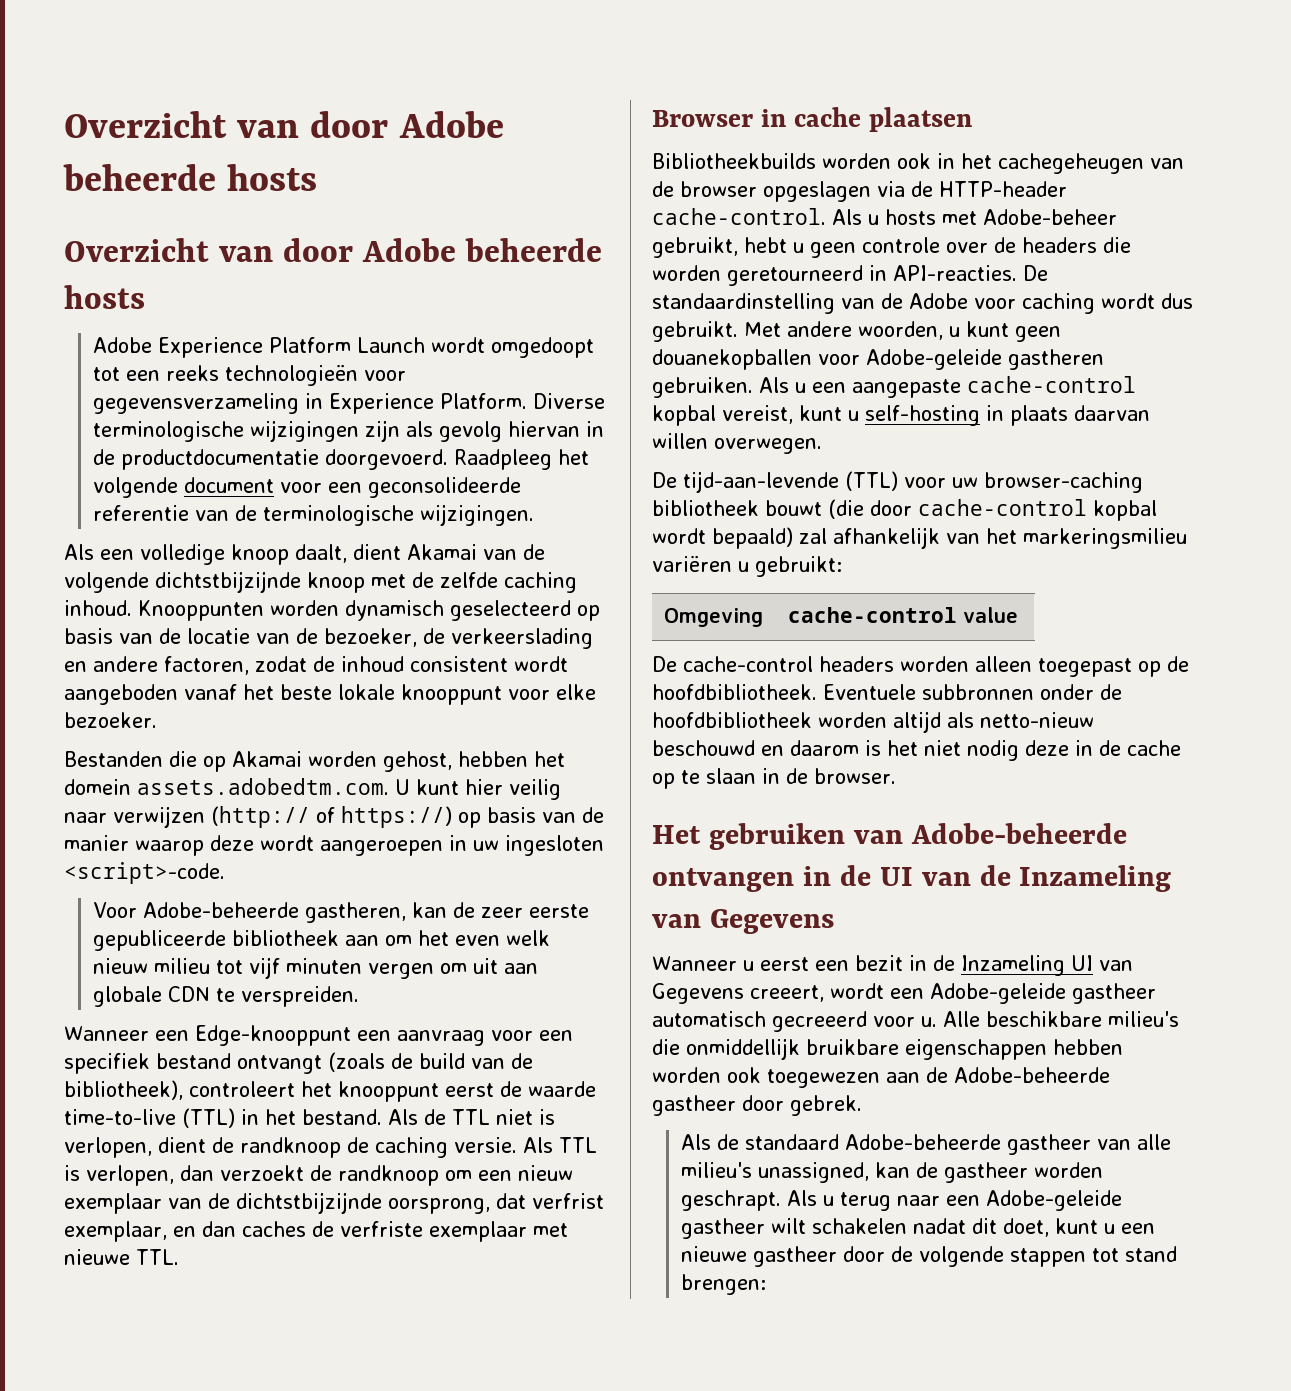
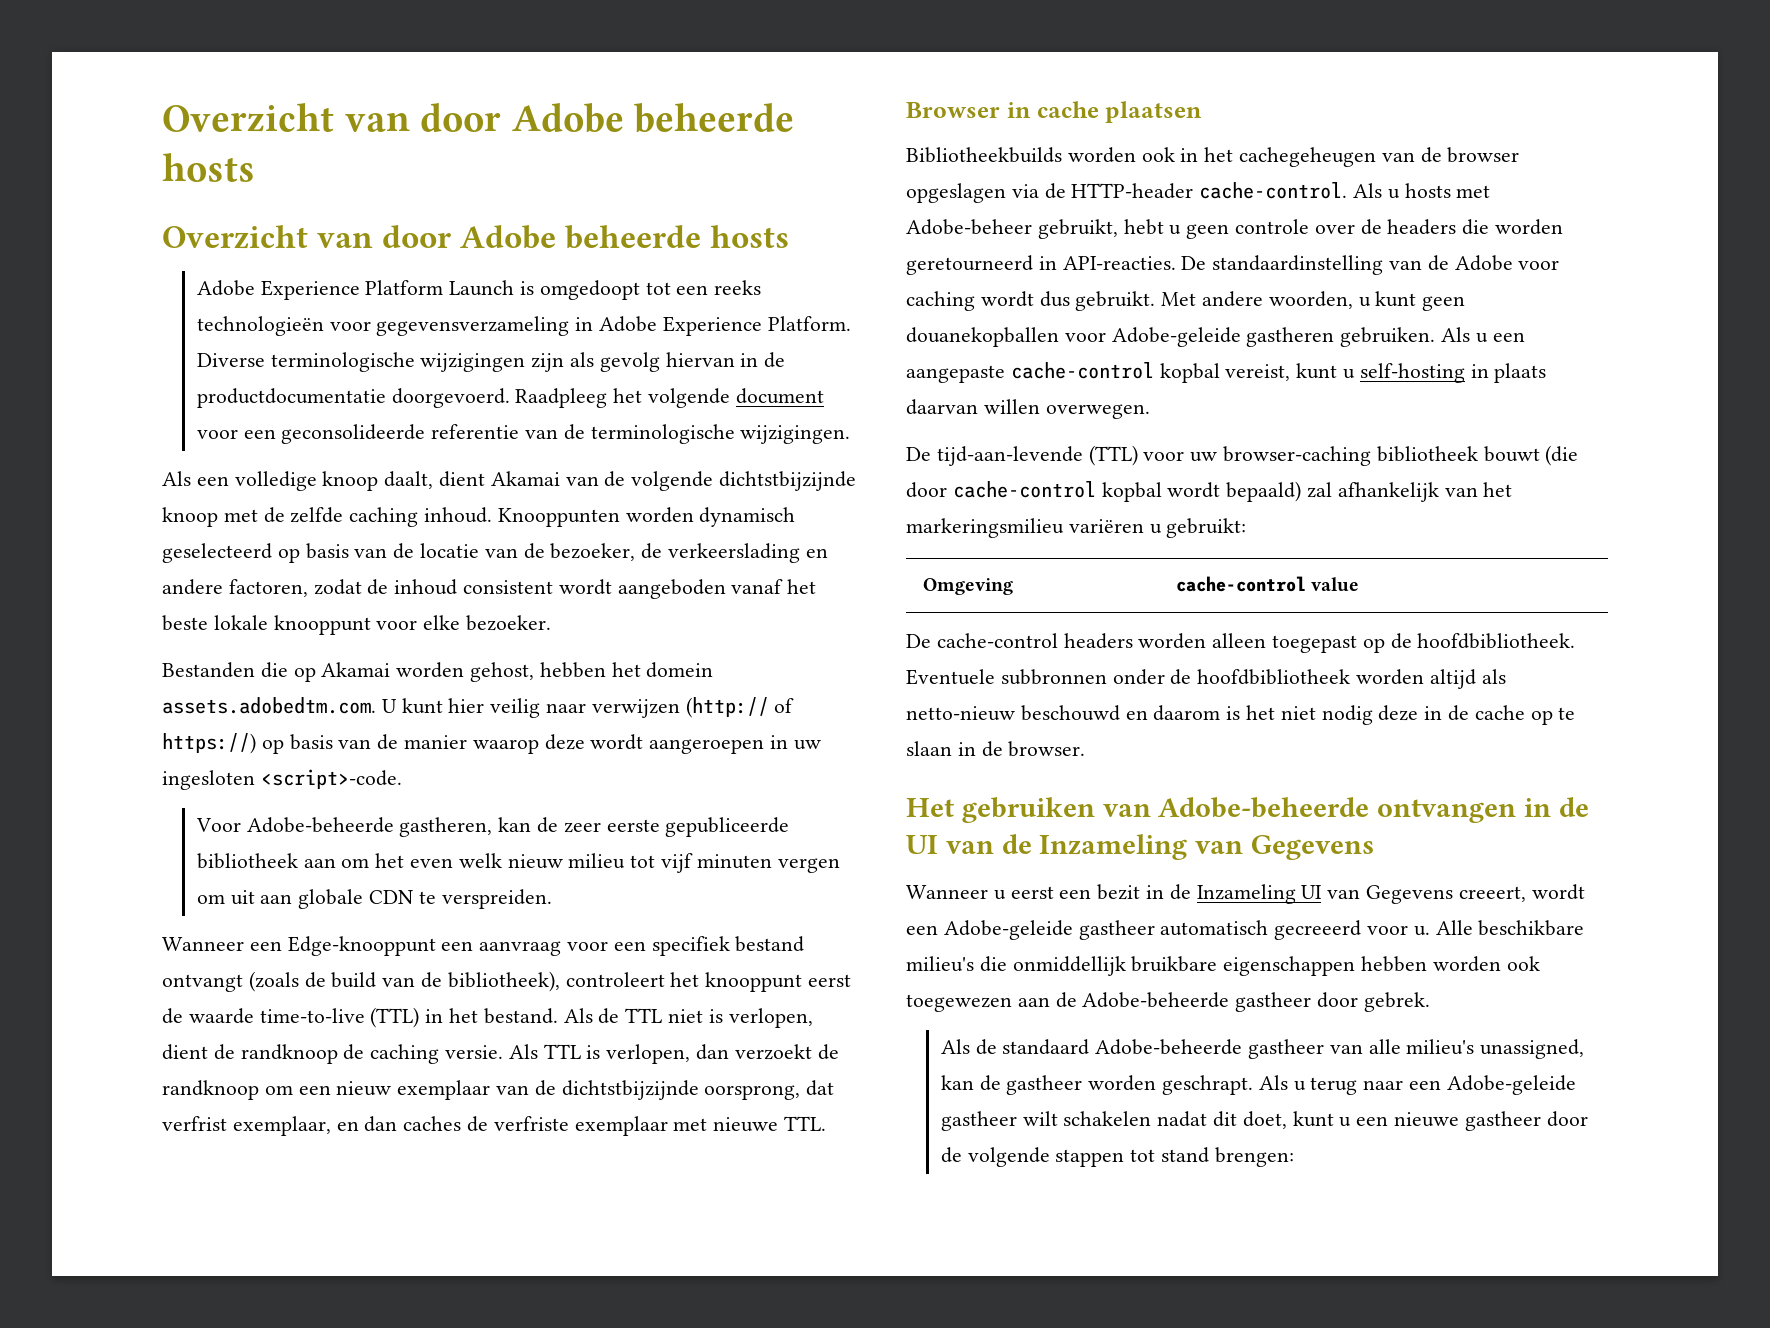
[431,337,486,353] wordt -> [520,281,535,295] is
(324, 401) none -> [599,316,658,332] Adobe

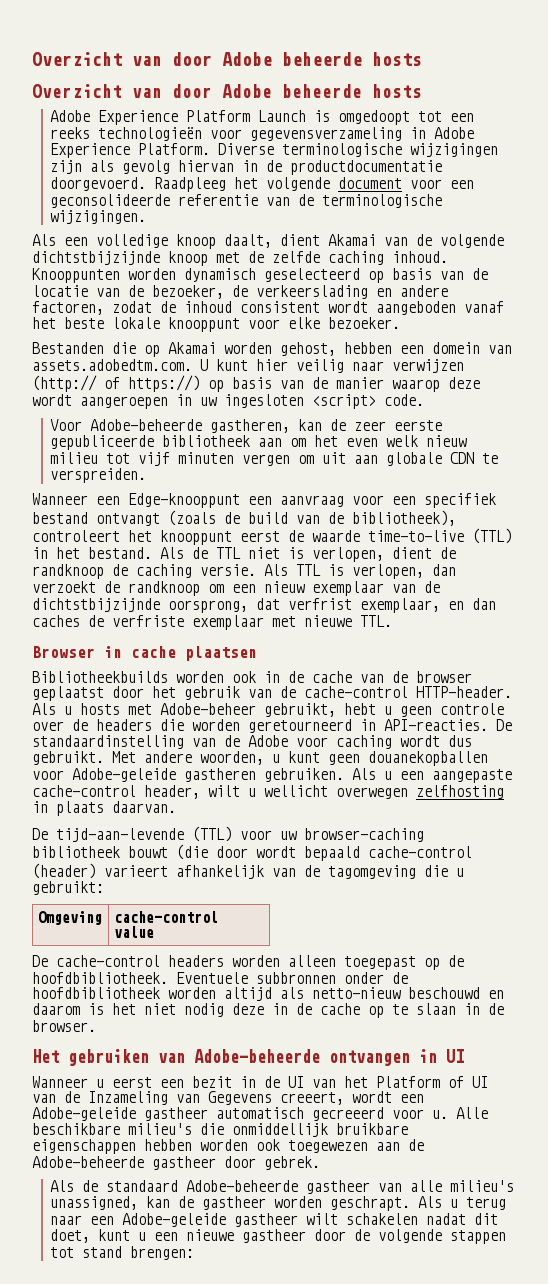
[611,662,714,678] het domein -> [400,342,512,354] een domein van
[260,769,402,789] <script>-code. -> [312,394,424,409] <script> code.
[1204,147,1377,167] het cachegeheugen -> [288,671,352,683] de cache
[906,182,1348,203] opgeslagen via de HTTP-header cache-control. -> [32,686,512,701] geplaatst door het gebruik van de cache-control HTTP-header.
[1159,363,1547,383] [906,399,1150,419] kopbal vereist, kunt u self-hosting in plaats daarvan willen overwegen. -> [144,785,504,799] [32,801,176,816] header, wilt u wellicht overwegen zelfhosting in plaats daarvan.
[952,481,1513,502] [906,518,1144,538] cache-control kopbal wordt bepaald) zal afhankelijk van het markeringsmilieu variëren -> [256,846,472,861] [32,863,448,879] wordt bepaald cache-control (header) varieert afhankelijk van de tagomgeving die
[1558,797,1589,817] [906,834,1375,860] de UI van de Inzameling van Gegevens -> [446,1049,464,1063] UI
[1196,884,1323,904] Inzameling UI -> [288,1076,488,1088] [32,1091,168,1105] UI van het Platform of UI van de Inzameling

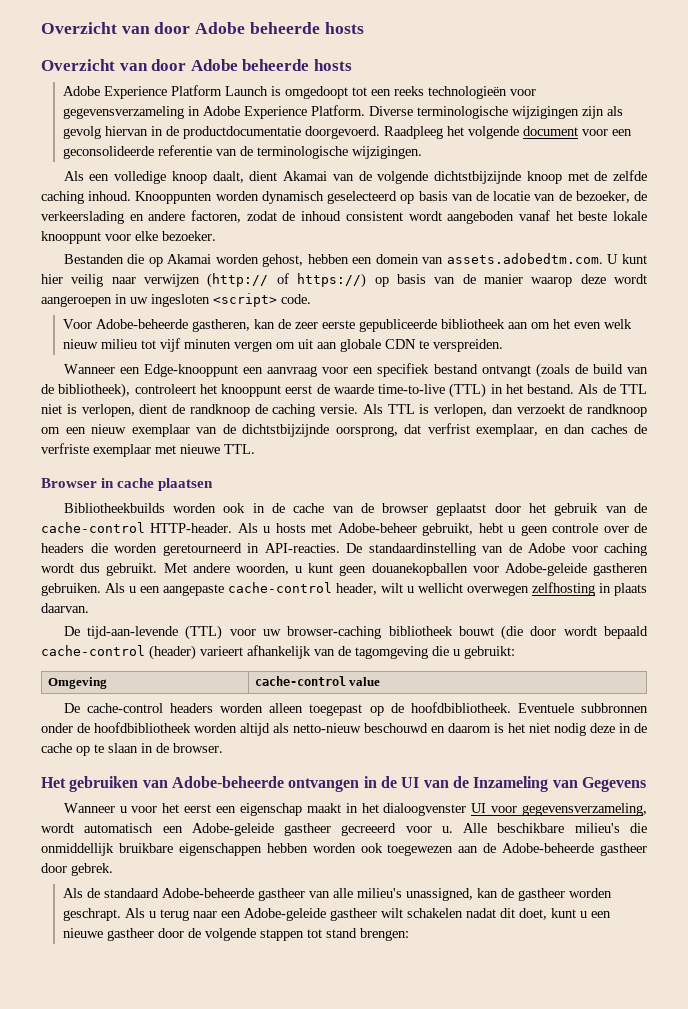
[446,1049,464,1063] [32,1076,488,1088] [32,1091,424,1105] [32,1107,304,1121] UI // Wanneer u eerst een bezit in de UI van het Platform of UI van de Inzameling van Gegevens creeert, wordt een Adobe-geleide gastheer automatisch -> [380,776,646,792] [63,803,647,816] [41,823,332,836] de UI van de Inzameling van Gegevens // Wanneer u voor het eerst een eigenschap maakt in het dialoogvenster UI voor gegevensverzameling, wordt automatisch een Adobe-geleide gastheer

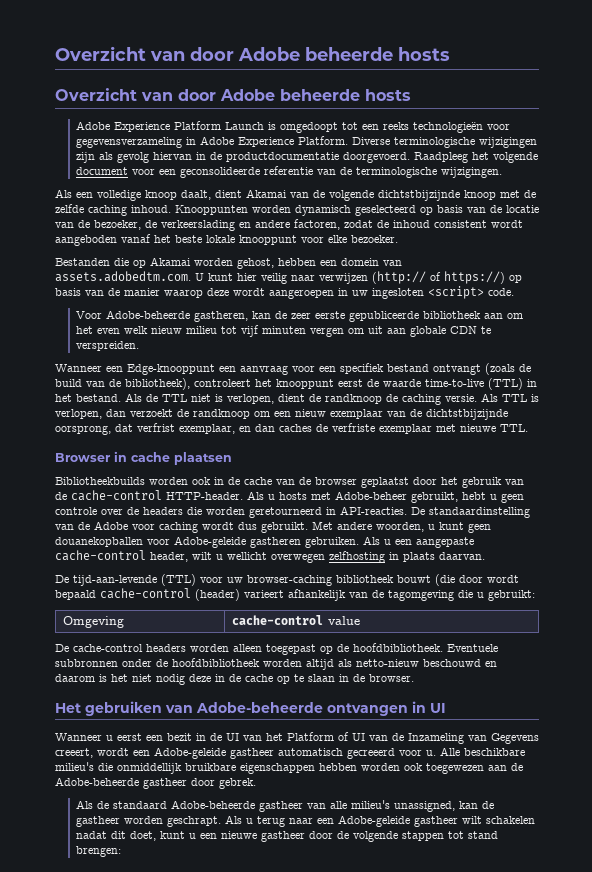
[380,776,646,792] [63,803,647,816] [41,823,332,836] de UI van de Inzameling van Gegevens // Wanneer u voor het eerst een eigenschap maakt in het dialoogvenster UI voor gegevensverzameling, wordt automatisch een Adobe-geleide gastheer -> [430,703,446,713] [55,732,539,744] [55,747,343,759] UI // Wanneer u eerst een bezit in de UI van het Platform of UI van de Inzameling van Gegevens creeert, wordt een Adobe-geleide gastheer automatisch

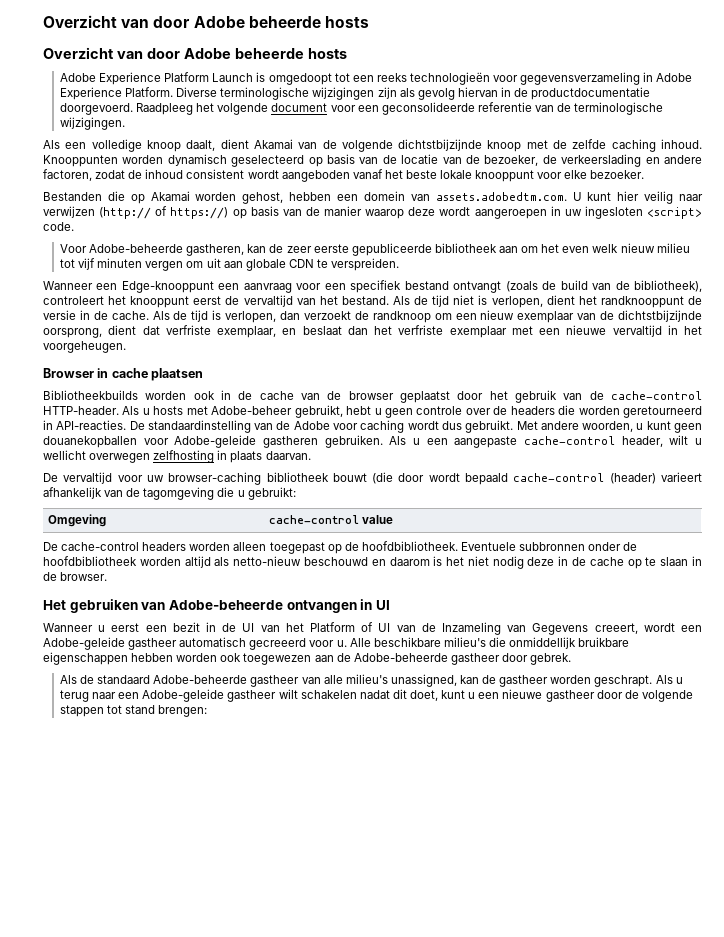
[383,378,537,390] waarde time-to-live (TTL) in -> [243,295,316,307] vervaltijd van
[162,394,187,402] TTL -> [432,295,450,307] tijd
[309,393,527,405] de randknoop de caching versie. Als TTL -> [578,296,702,308] [43,310,209,322] het randknooppunt de versie in de cache. Als de tijd
[115,423,528,434] dat verfrist exemplaar, en dan caches de verfriste exemplaar met nieuwe TTL. -> [108,325,702,338] [43,341,126,353] dient dat verfriste exemplaar, en beslaat dan het verfriste exemplaar met een nieuwe vervaltijd in het voorgeheugen.
[73,574,196,586] tijd-aan-levende (TTL) -> [63,472,113,484] vervaltijd

